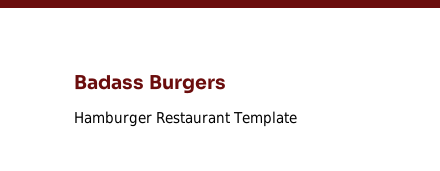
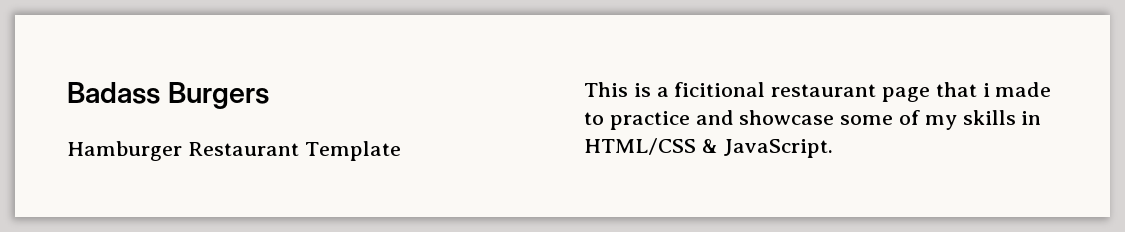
(298, 119) none -> [584,82,1052,102] [584,110,1042,130] [584,138,833,158] // This is a ficitional restaurant page that i made to practice and showcase some of my skills in HTML/CSS & JavaScript.

